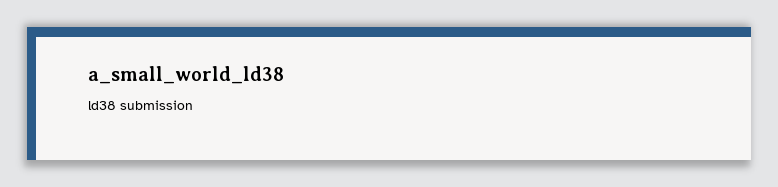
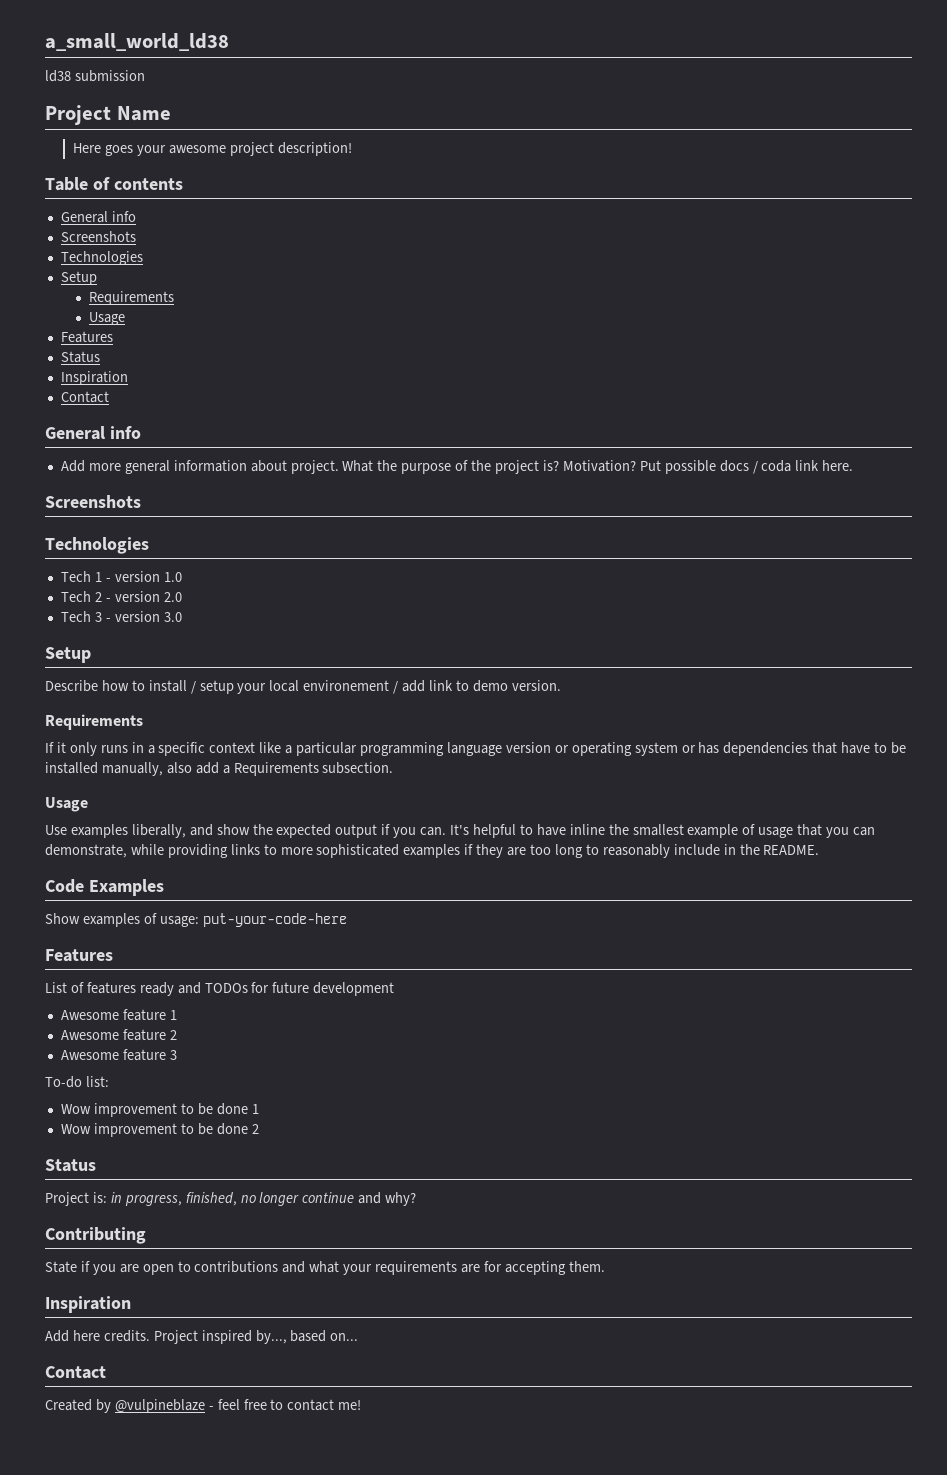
(193, 105) none -> [45,105,171,125] [72,142,352,156] [45,177,183,191] [60,211,136,223] [60,231,136,242] [60,251,143,265] [60,271,97,285] [88,291,174,305] [88,312,125,325] [60,331,113,343] [60,351,100,363] [60,371,128,385] [60,391,109,403] [45,426,141,440] [60,460,854,474] [45,495,141,508] [45,537,149,554] [60,571,182,582] [60,591,182,602] [60,611,182,622] [45,647,91,663] [45,680,561,694] [45,714,143,730] [45,742,907,756] [45,762,394,776] [45,797,88,812] [45,824,876,838] [45,844,820,858] [45,879,164,896] [45,913,347,927] [45,949,113,962] [45,982,395,996] [60,1009,177,1021] [60,1029,177,1041] [60,1049,177,1061] [45,1076,109,1088] [60,1103,259,1117] [60,1123,259,1137] [45,1159,96,1172] [45,1192,417,1206] [45,1227,146,1244] [45,1261,605,1275] [45,1296,131,1313] [45,1330,359,1344] [45,1366,106,1379] [45,1399,362,1413] // Project Name // Here goes your awesome project description! // Table of contents // General info // Screenshots // Technologies // Setup // Requirements // Usage // Features // Status // Inspiration // Contact // General info // Add more general information about project. What the purpose of the project is? Motivation? Put possible docs / coda link here. // Screenshots // Technologies // Tech 1 - version 1.0 // Tech 2 - version 2.0 // Tech 3 - version 3.0 // Setup // Describe how to install / setup your local environement / add link to demo version. // Requirements // If it only runs in a specific context like a particular programming language version or operating system or has dependencies that have to be installed manually, also add a Requirements subsection. // Usage // Use examples liberally, and show the expected output if you can. It's helpful to have inline the smallest example of usage that you can demonstrate, while providing links to more sophisticated examples if they are too long to reasonably include in the README. // Code Examples // Show examples of usage: put-your-code-here // Features // List of features ready and TODOs for future development // Awesome feature 1 // Awesome feature 2 // Awesome feature 3 // To-do list: // Wow improvement to be done 1 // Wow improvement to be done 2 // Status // Project is: in progress, finished, no longer continue and why? // Contributing // State if you are open to contributions and what your requirements are for accepting them. // Inspiration // Add here credits. Project inspired by..., based on... // Contact // Created by @vulpineblaze - feel free to contact me!

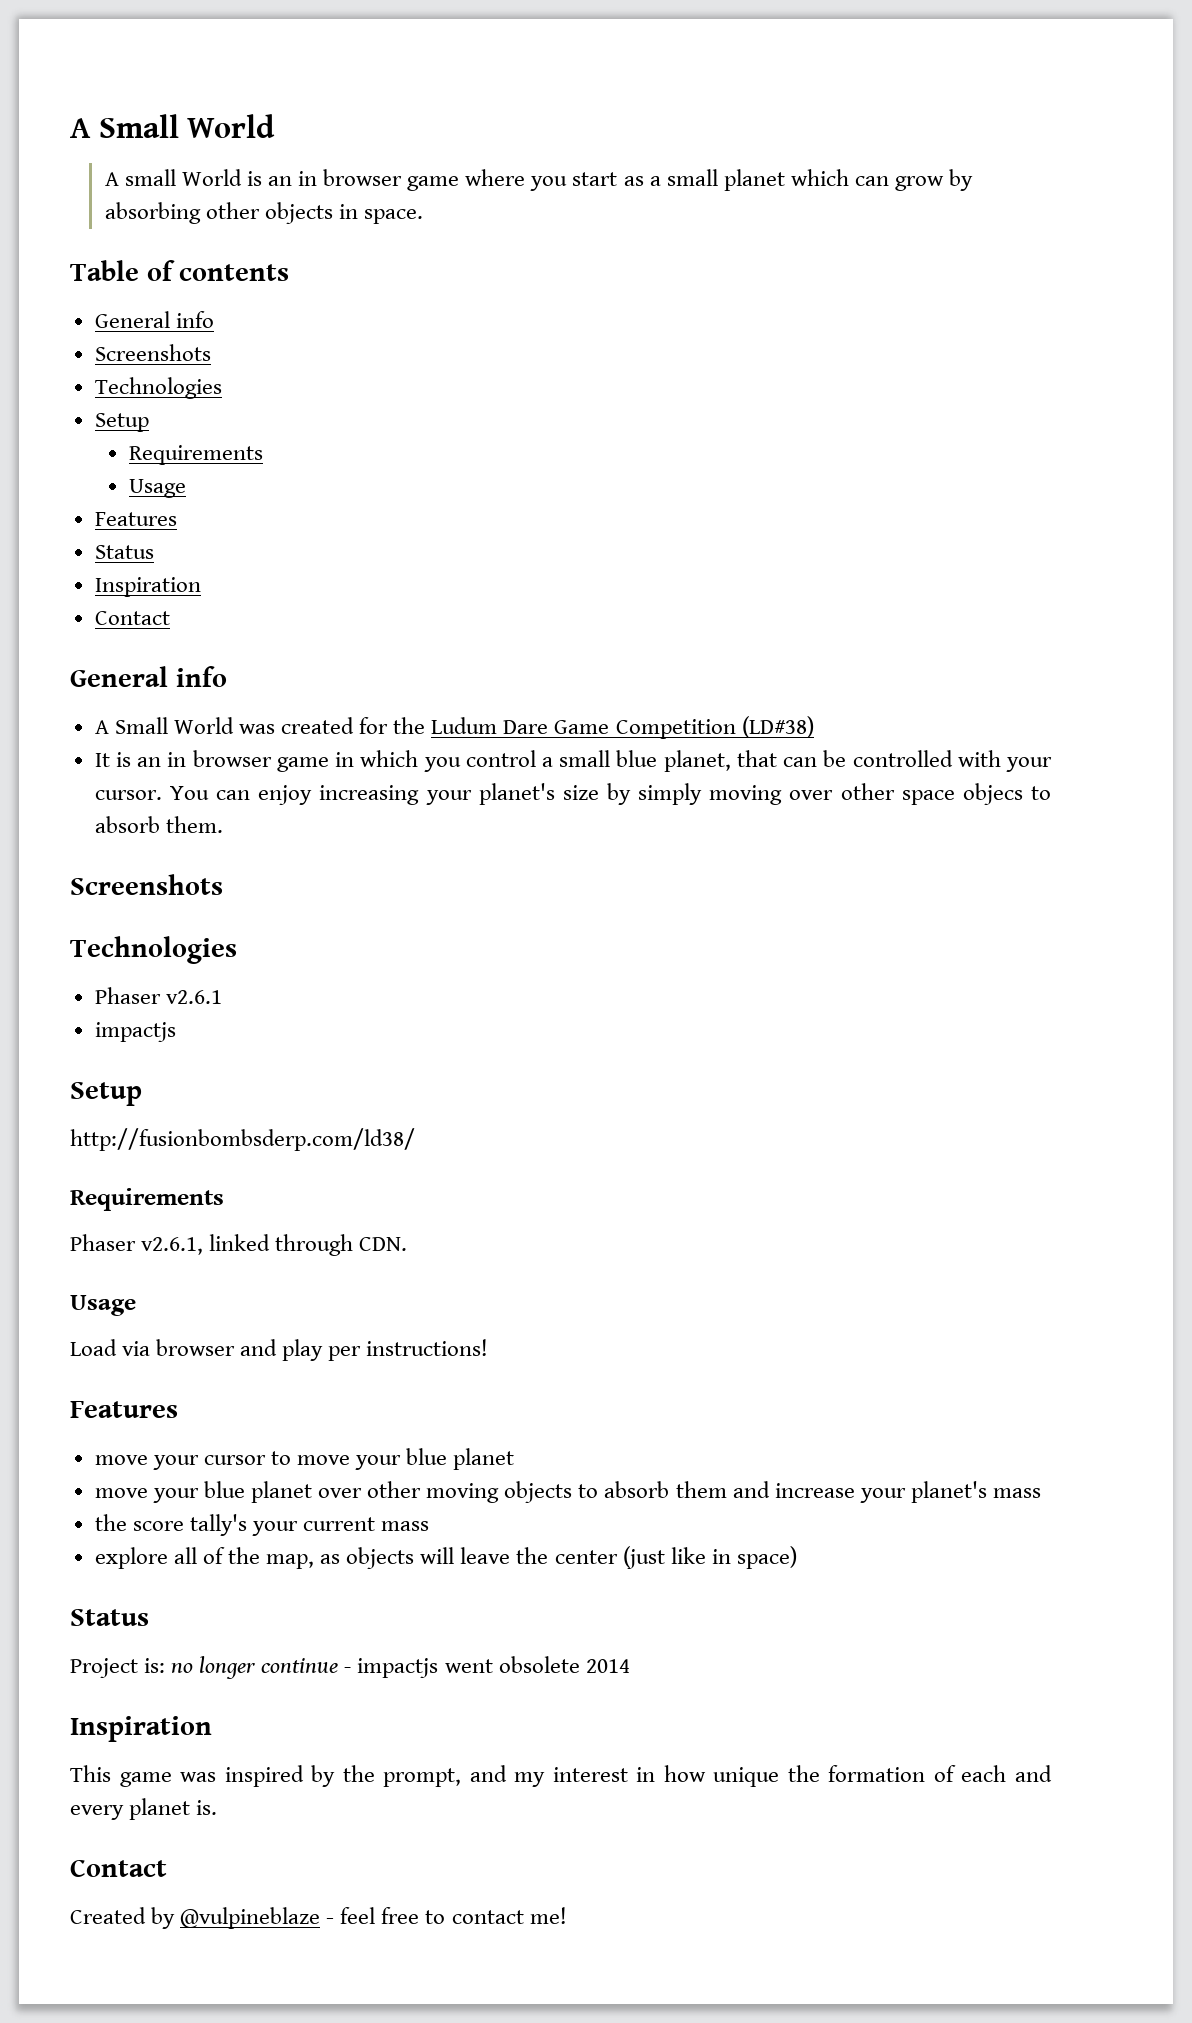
[45,33,229,51] [45,70,145,82] [45,105,171,125] [72,142,352,156] a_small_world_ld38 // ld38 submission // Project Name // Here goes your awesome project description! -> [70,114,276,138] [104,169,974,191] [104,202,423,224] A Small World // A small World is an in browser game where you start as a small planet which can grow by absorbing other objects in space.
[60,460,854,474] [45,495,141,508] [45,537,149,554] [60,571,182,582] [60,591,182,602] [60,611,182,622] [45,647,91,663] [45,680,561,694] [45,714,143,730] [45,742,907,756] [45,762,394,776] [45,797,88,812] [45,824,876,838] [45,844,820,858] [45,879,164,896] [45,913,347,927] [45,949,113,962] [45,982,395,996] [60,1009,177,1021] [60,1029,177,1041] [60,1049,177,1061] [45,1076,109,1088] [60,1103,259,1117] [60,1123,259,1137] [45,1159,96,1172] [45,1192,417,1206] [45,1227,146,1244] [45,1261,605,1275] [45,1296,131,1313] [45,1330,359,1344] Add more general information about project. What the purpose of the project is? Motivation? Put possible docs / coda link here. // Screenshots // Technologies // Tech 1 - version 1.0 // Tech 2 - version 2.0 // Tech 3 - version 3.0 // Setup // Describe how to install / setup your local environement / add link to demo version. // Requirements // If it only runs in a specific context like a particular programming language version or operating system or has dependencies that have to be installed manually, also add a Requirements subsection. // Usage // Use examples liberally, and show the expected output if you can. It's helpful to have inline the smallest example of usage that you can demonstrate, while providing links to more sophisticated examples if they are too long to reasonably include in the README. // Code Examples // Show examples of usage: put-your-code-here // Features // List of features ready and TODOs for future development // Awesome feature 1 // Awesome feature 2 // Awesome feature 3 // To-do list: // Wow improvement to be done 1 // Wow improvement to be done 2 // Status // Project is: in progress, finished, no longer continue and why? // Contributing // State if you are open to contributions and what your requirements are for accepting them. // Inspiration // Add here credits. Project inspired by..., based on... -> [94,716,814,739] [94,750,1053,772] [94,783,1051,805] [94,816,223,833] [70,874,223,895] [70,936,237,964] [94,987,222,1004] [94,1022,176,1042] [70,1082,142,1106] [70,1128,415,1151] [70,1188,224,1211] [70,1234,408,1256] [70,1295,136,1316] [70,1339,489,1361] [70,1401,178,1418] [94,1448,515,1470] [94,1481,1041,1503] [94,1514,430,1536] [94,1546,797,1569] [70,1609,149,1626] [70,1656,630,1679] [70,1716,212,1742] [70,1765,1052,1787] [70,1798,218,1820] A Small World was created for the Ludum Dare Game Competition (LD#38) // It is an in browser game in which you control a small blue planet, that can be controlled with your cursor. You can enjoy increasing your planet's size by simply moving over other space objecs to absorb them. // Screenshots // Technologies // Phaser v2.6.1 // impactjs // Setup // http://fusionbombsderp.com/ld38/ // Requirements // Phaser v2.6.1, linked through CDN. // Usage // Load via browser and play per instructions! // Features // move your cursor to move your blue planet // move your blue planet over other moving objects to absorb them and increase your planet's mass // the score tally's your current mass // explore all of the map, as objects will leave the center (just like in space) // Status // Project is: no longer continue - impactjs went obsolete 2014 // Inspiration // This game was inspired by the prompt, and my interest in how unique the formation of each and every planet is.

